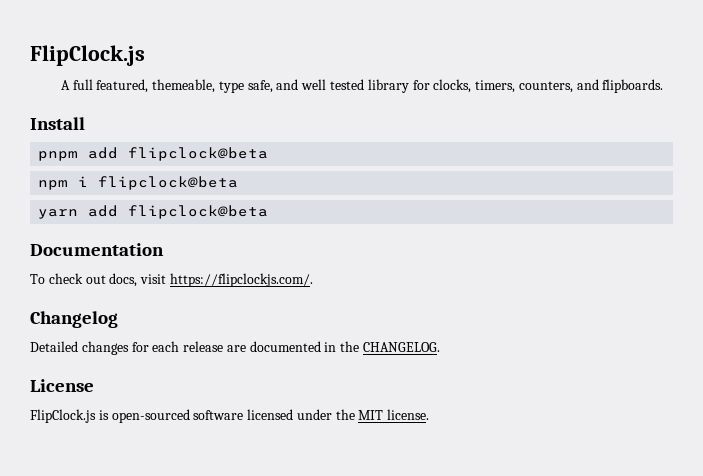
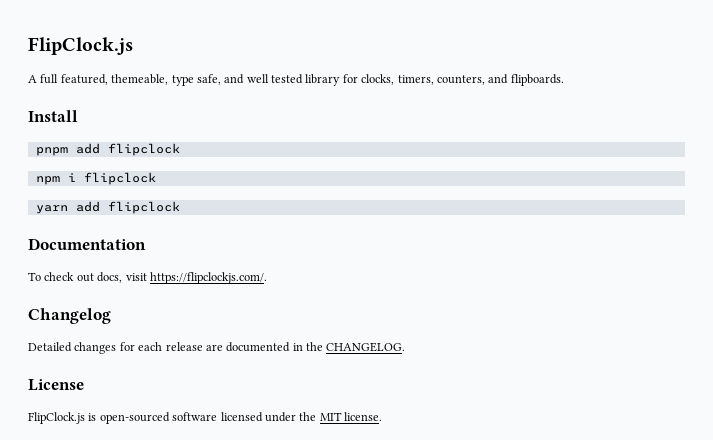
[128,147,269,161] flipclock@beta -> [107,143,180,156] flipclock
[98,176,239,190] flipclock@beta -> [83,172,156,185] flipclock
[128,205,269,219] flipclock@beta -> [107,201,180,214] flipclock

